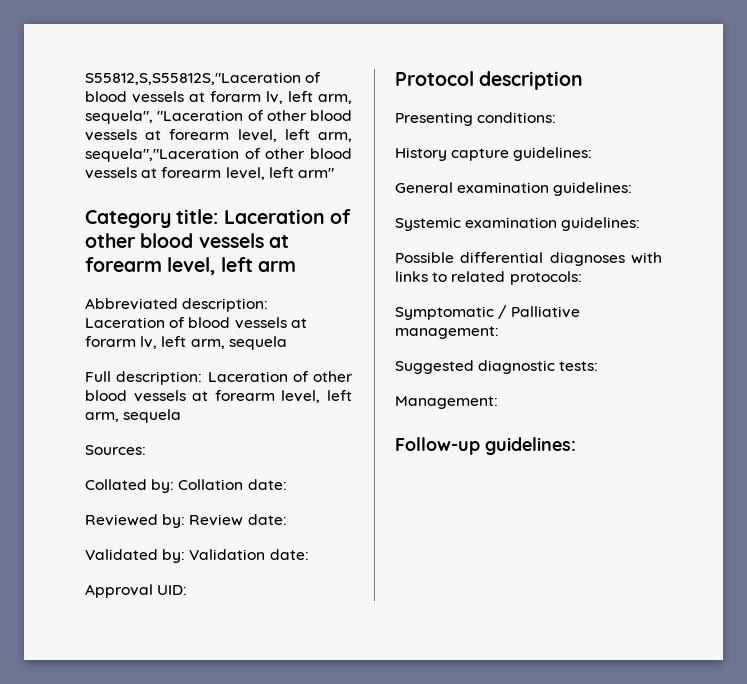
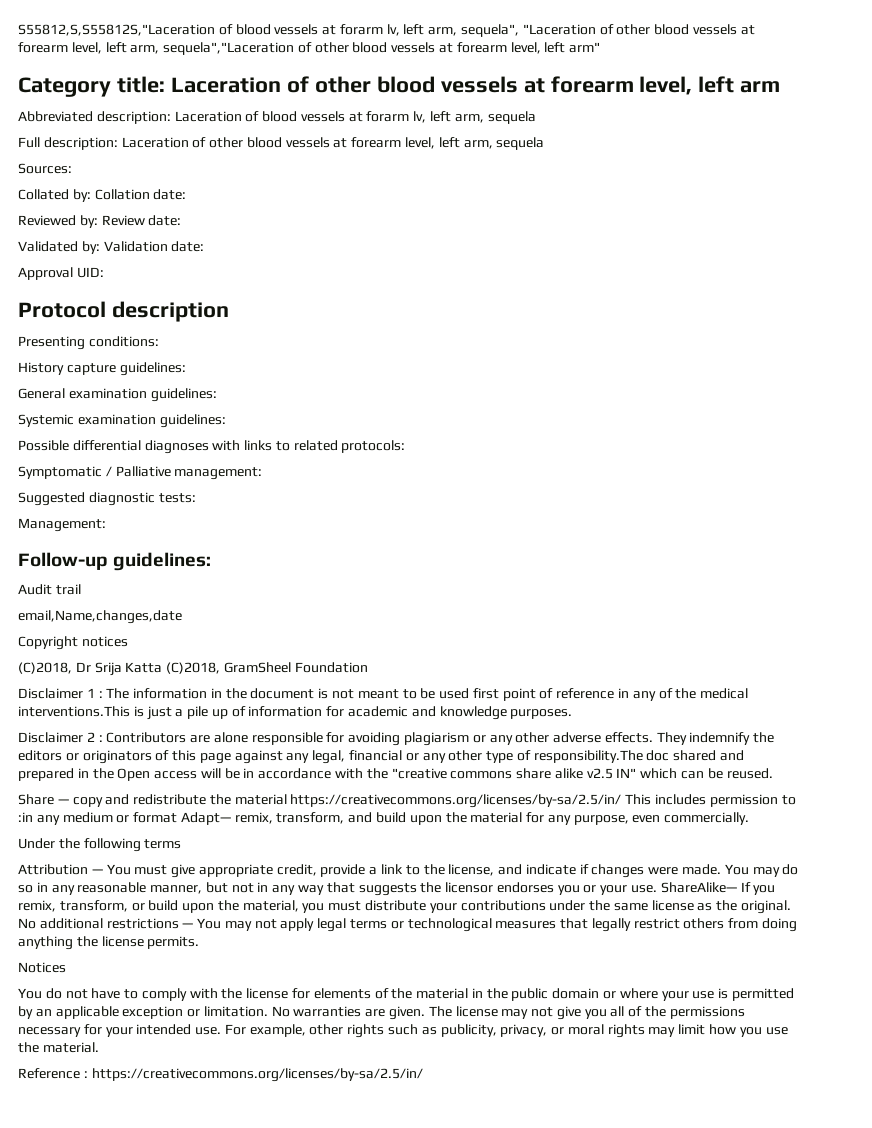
(576, 446) none -> [18,584,81,595] [18,610,182,624] [18,636,128,650] [18,662,368,676] [18,688,749,701] [18,706,573,720] [18,732,775,746] [18,750,745,764] [18,768,773,781] [18,794,796,808] [18,812,750,825] [18,838,182,852] [18,864,799,878] [18,882,776,896] [18,900,792,914] [18,918,798,932] [18,936,200,950] [18,962,66,973] [18,988,794,1001] [18,1006,745,1020] [18,1024,788,1038] [18,1042,99,1053] [18,1068,423,1082] // Audit trail // email,Name,changes,date // Copyright notices // (C)2018, Dr Srija Katta (C)2018, GramSheel Foundation // Disclaimer 1 : The information in the document is not meant to be used first point of reference in any of the medical interventions.This is just a pile up of information for academic and knowledge purposes. // Disclaimer 2 : Contributors are alone responsible for avoiding plagiarism or any other adverse effects. They indemnify the editors or originators of this page against any legal, financial or any other type of responsibility.The doc shared and prepared in the Open access will be in accordance with the "creative commons share alike v2.5 IN" which can be reused. // Share — copy and redistribute the material https://creativecommons.org/licenses/by-sa/2.5/in/ This includes permission to :in any medium or format Adapt— remix, transform, and build upon the material for any purpose, even commercially. // Under the following terms // Attribution — You must give appropriate credit, provide a link to the license, and indicate if changes were made. You may do so in any reasonable manner, but not in any way that suggests the licensor endorses you or your use. ShareAlike— If you remix, transform, or build upon the material, you must distribute your contributions under the same license as the original. No additional restrictions — You may not apply legal terms or technological measures that legally restrict others from doing anything the license permits. // Notices // You do not have to comply with the license for elements of the material in the public domain or where your use is permitted by an applicable exception or limitation. No warranties are given. The license may not give you all of the permissions necessary for your intended use. For example, other rights such as publicity, privacy, or moral rights may limit how you use the material. // Reference : https://creativecommons.org/licenses/by-sa/2.5/in/

